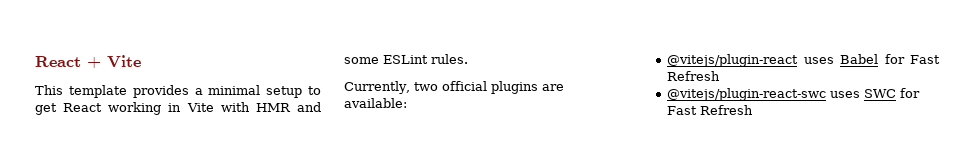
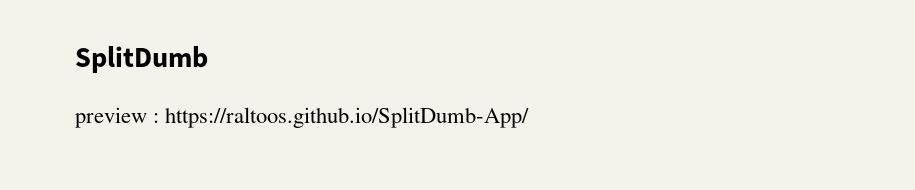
[35,55,141,68] [35,85,322,98] [35,102,321,115] [344,54,468,64] [344,81,564,94] [344,98,407,108] [667,54,940,67] [667,71,721,81] [667,88,921,101] [667,105,754,115] React + Vite // This template provides a minimal setup to get React working in Vite with HMR and some ESLint rules. // Currently, two official plugins are available: // @vitejs/plugin-react uses Babel for Fast Refresh // @vitejs/plugin-react-swc uses SWC for Fast Refresh -> [75,46,208,73] [75,107,530,128] SplitDumb // preview : https://raltoos.github.io/SplitDumb-App/

